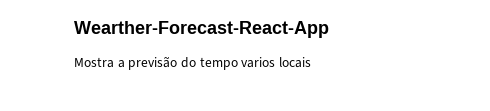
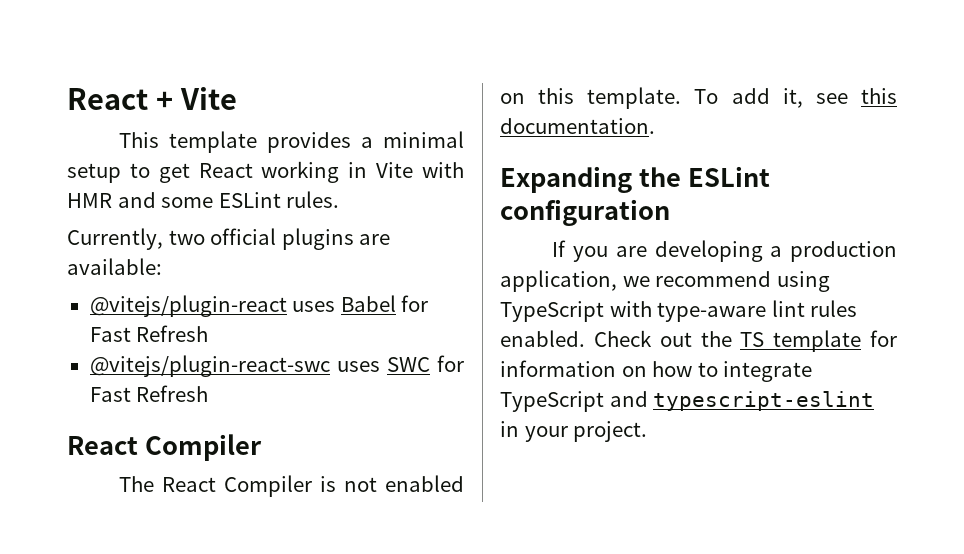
[74,21,329,38] [74,56,311,70] Wearther-Forecast-React-App // Mostra a previsão do tempo varios locais -> [67,87,237,110] [119,131,464,153] [67,161,464,183] [67,191,340,208] [67,228,391,250] [67,258,162,275] [89,295,429,317] [89,325,209,342] [89,355,464,377] [89,385,209,402] [67,434,262,461] [119,475,464,497] [500,87,897,109] [500,118,655,134] [500,166,770,193] [500,199,670,226] [552,240,897,262] [500,270,830,292] [500,300,858,322] [500,330,897,352] [500,360,813,382] [500,391,875,412] [500,421,648,442] React + Vite // This template provides a minimal setup to get React working in Vite with HMR and some ESLint rules. // Currently, two official plugins are available: // @vitejs/plugin-react uses Babel for Fast Refresh // @vitejs/plugin-react-swc uses SWC for Fast Refresh // React Compiler // The React Compiler is not enabled on this template. To add it, see this documentation. // Expanding the ESLint configuration // If you are developing a production application, we recommend using TypeScript with type-aware lint rules enabled. Check out the TS template for information on how to integrate TypeScript and typescript-eslint in your project.

